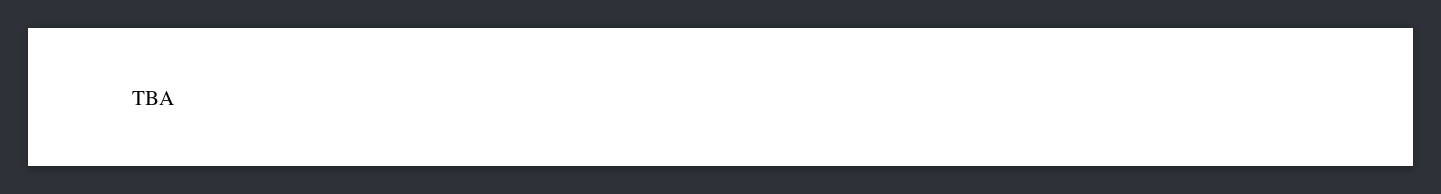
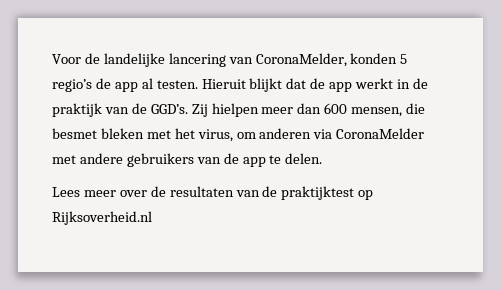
[132,91,174,105] TBA -> [52,53,408,67] [52,78,428,92] [52,103,426,117] [52,128,425,142] [52,153,323,167] [52,186,374,200] [52,211,152,225] Voor de landelijke lancering van CoronaMelder, konden 5 regio’s de app al testen. Hieruit blijkt dat de app werkt in de praktijk van de GGD’s. Zij hielpen meer dan 600 mensen, die besmet bleken met het virus, om anderen via CoronaMelder met andere gebruikers van de app te delen. // Lees meer over de resultaten van de praktijktest op Rijksoverheid.nl

